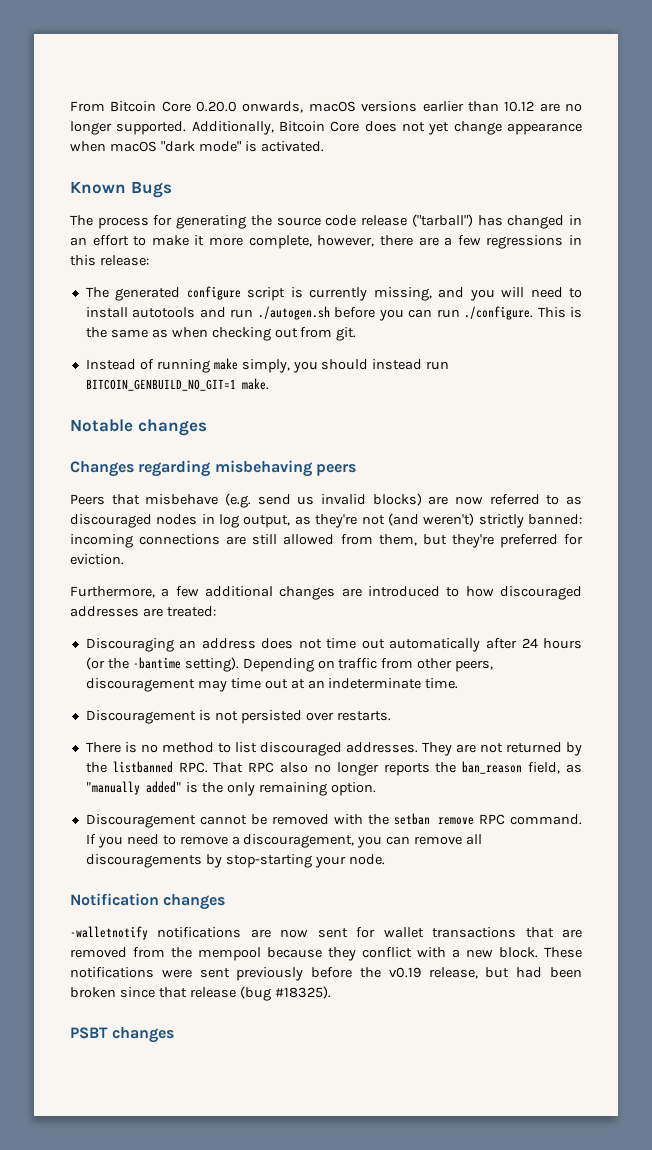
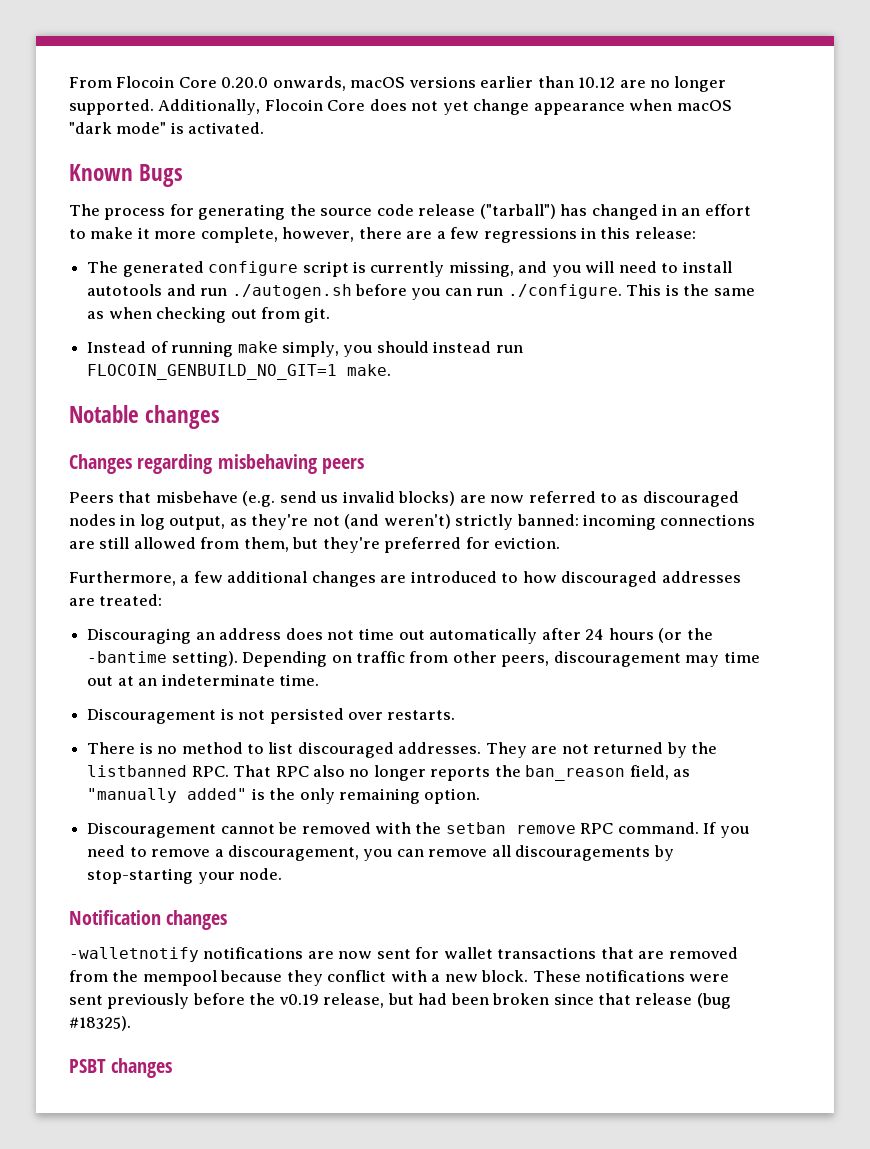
[110,101,157,112] Bitcoin -> [116,76,175,88] Flocoin
[279,121,325,132] Bitcoin -> [264,99,323,111] Flocoin
[85,379,236,391] BITCOIN_GENBUILD_NO_GIT=1 -> [87,364,338,380] FLOCOIN_GENBUILD_NO_GIT=1

